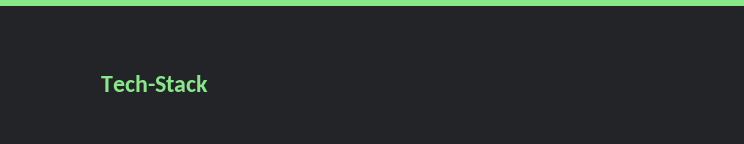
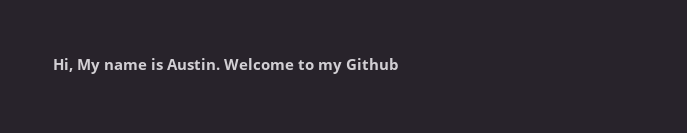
[101,75,208,92] Tech-Stack -> [53,58,400,74] Hi, My name is Austin. Welcome to my Github

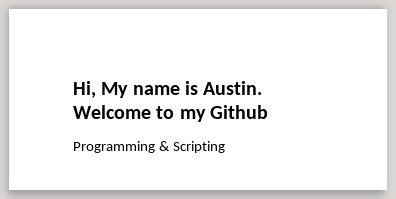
(400, 64) none -> [73,141,225,153] // Programming & Scripting

